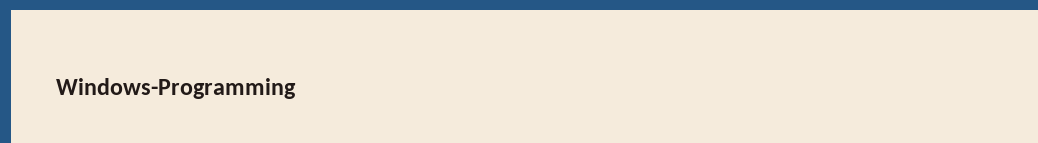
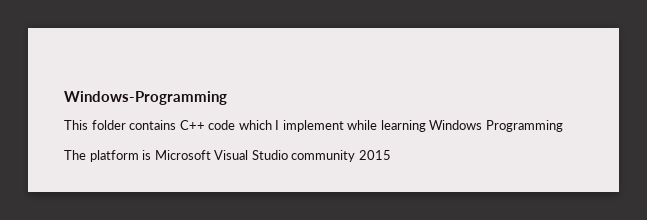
(296, 88) none -> [64,120,563,132] [64,150,391,162] // This folder contains C++ code which I implement while learning Windows Programming // The platform is Microsoft Visual Studio community 2015

